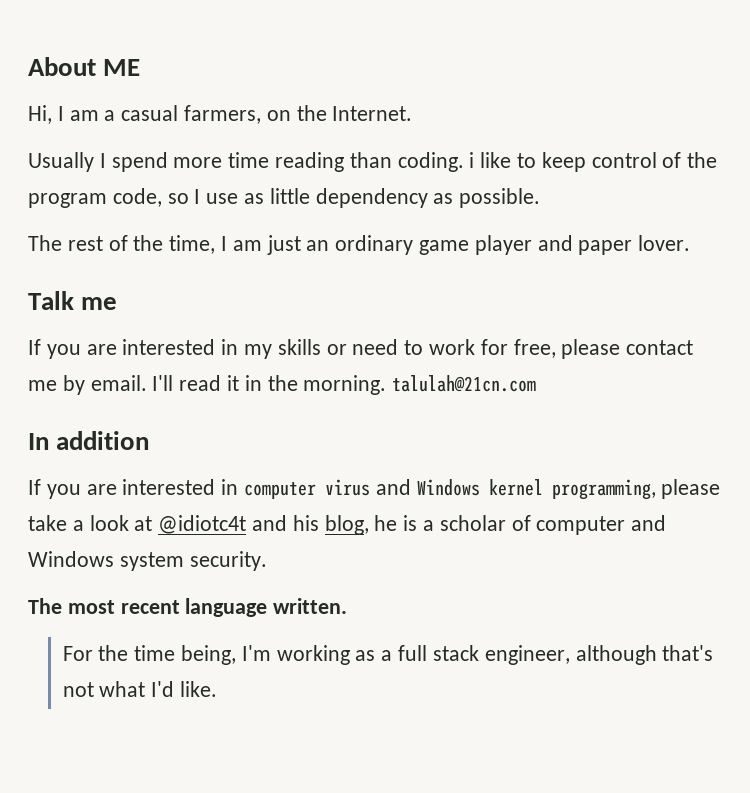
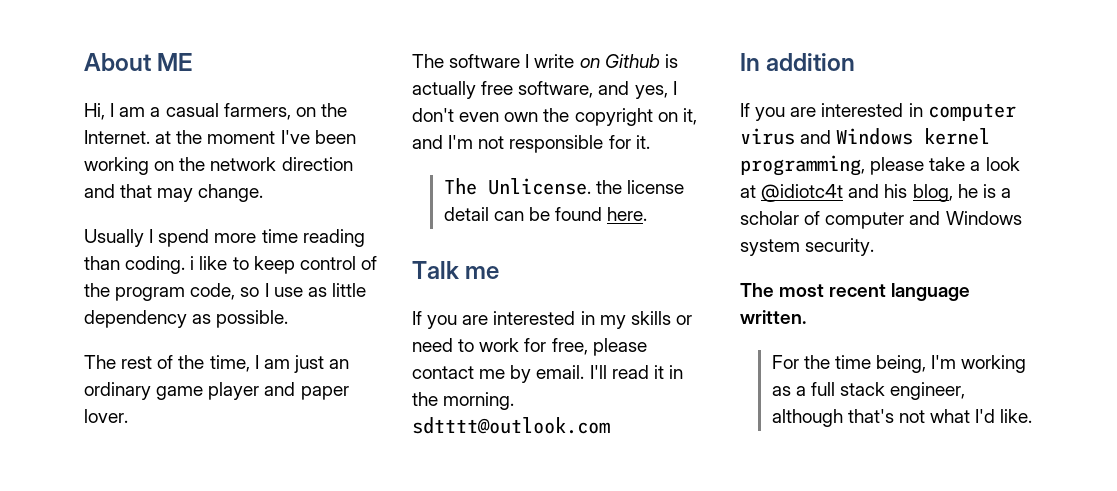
(413, 113) none -> [155,130,356,144] [84,157,353,175] [84,184,264,202] at the moment I've been working on the network direction and that may change.
(691, 243) none -> [412,54,678,68] [412,81,677,99] [412,108,697,126] [412,135,650,153] [443,178,684,195] [443,207,648,221] // The software I write on Github is actually free software, and yes, I don't even own the copyright on it, and I'm not responsible for it. // The Unlicense. the license detail can be found here.
[392,375,537,392] talulah@21cn.com -> [412,417,610,434] sdtttt@outlook.com

